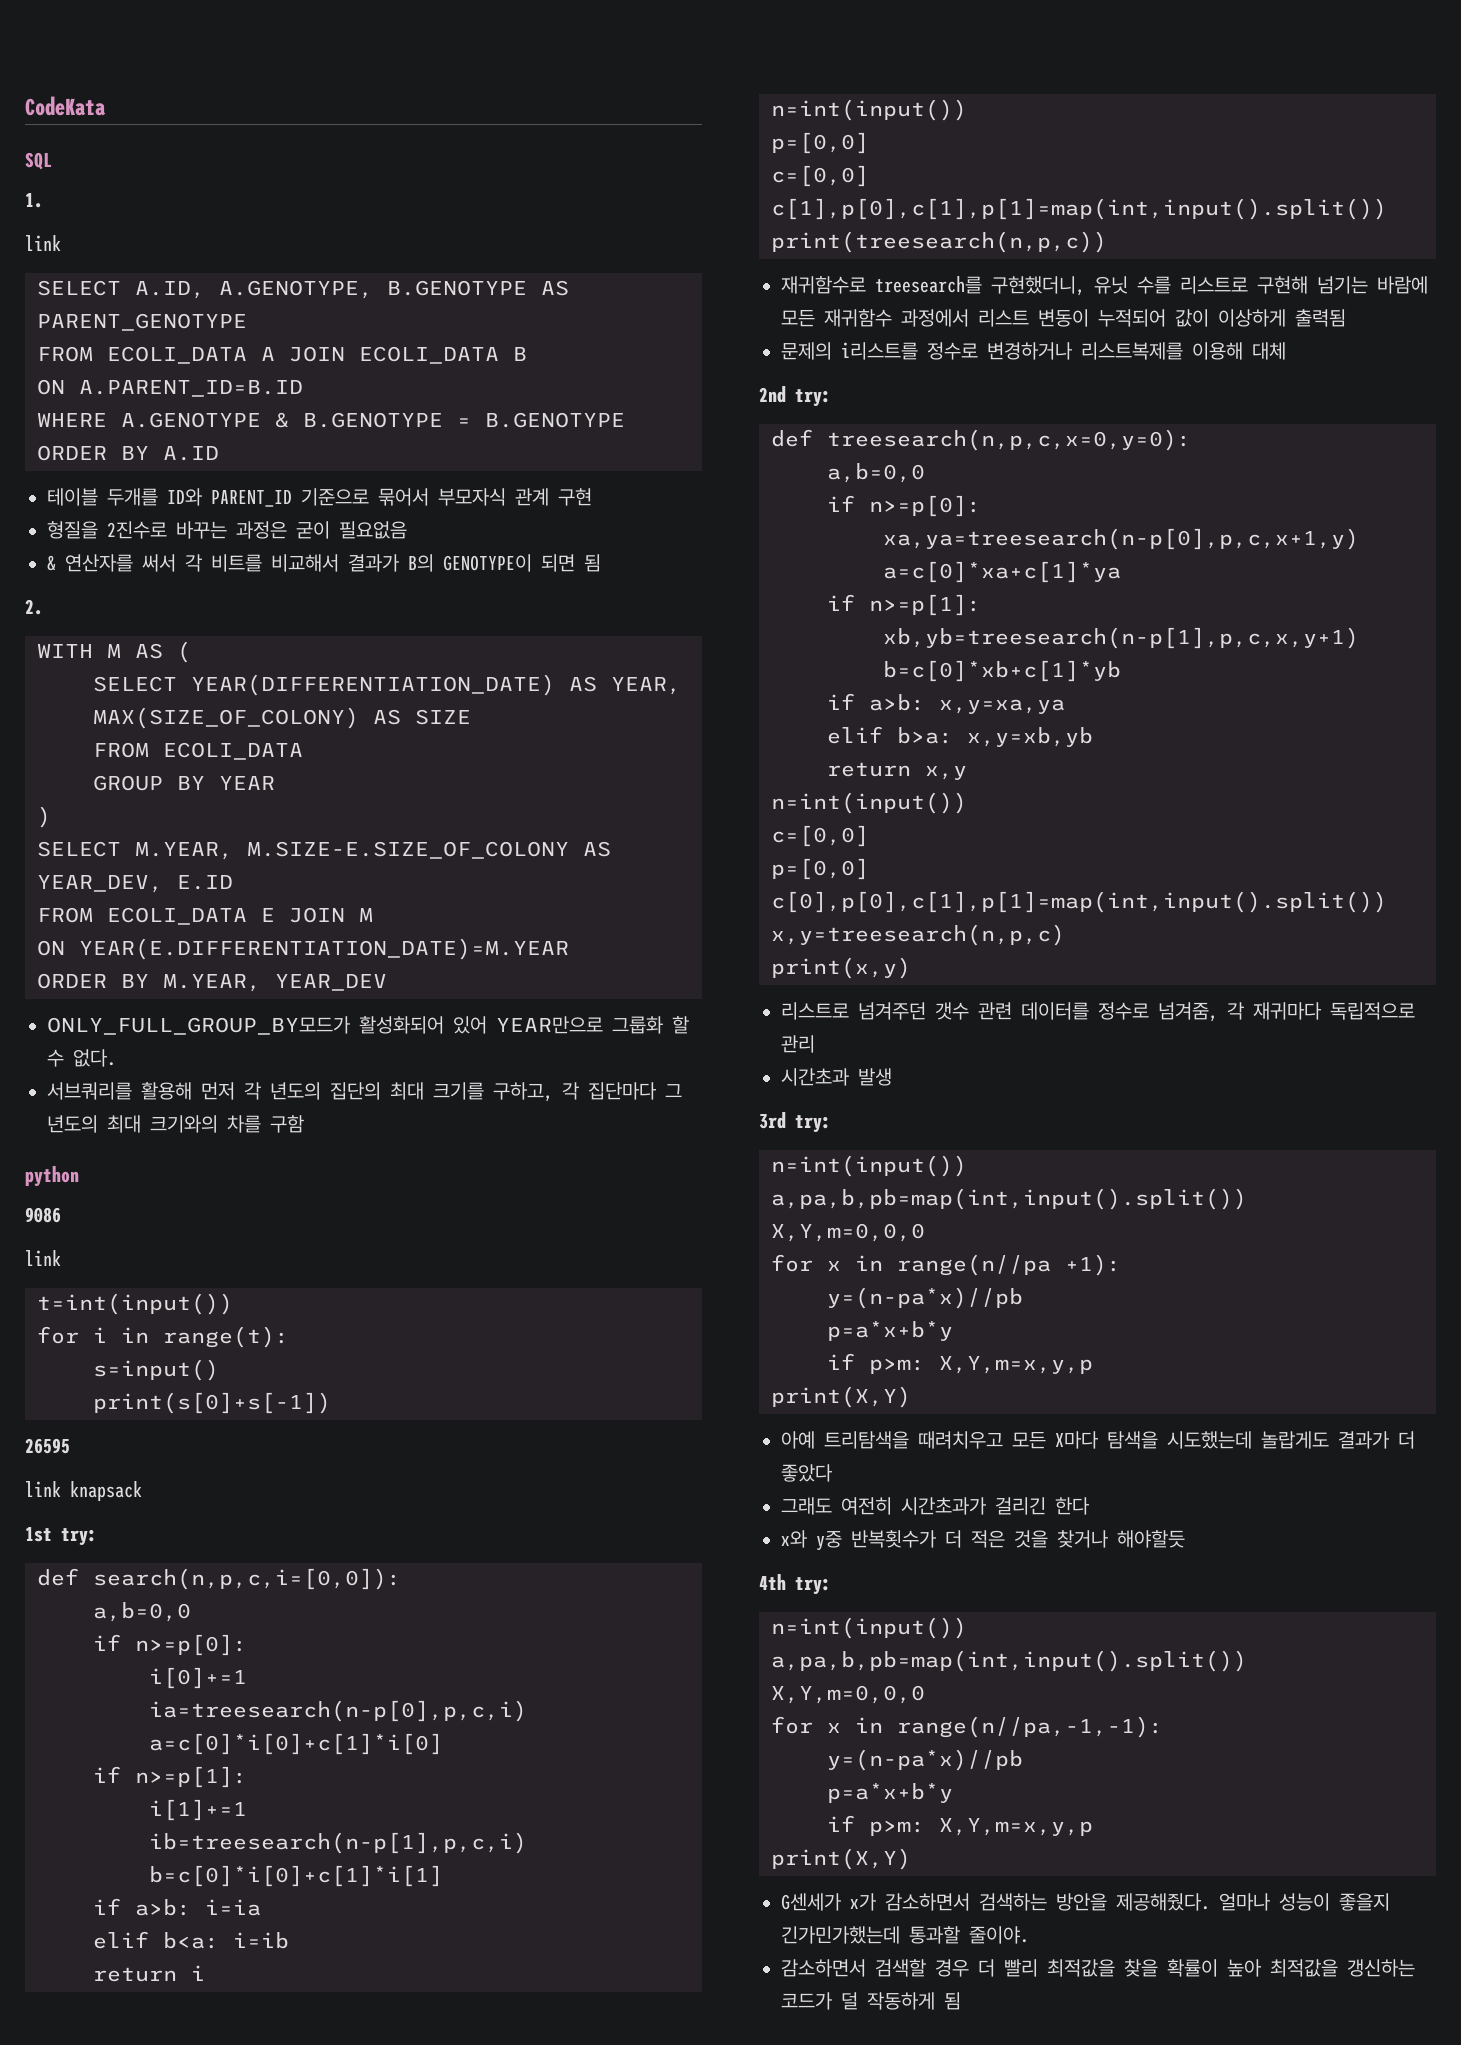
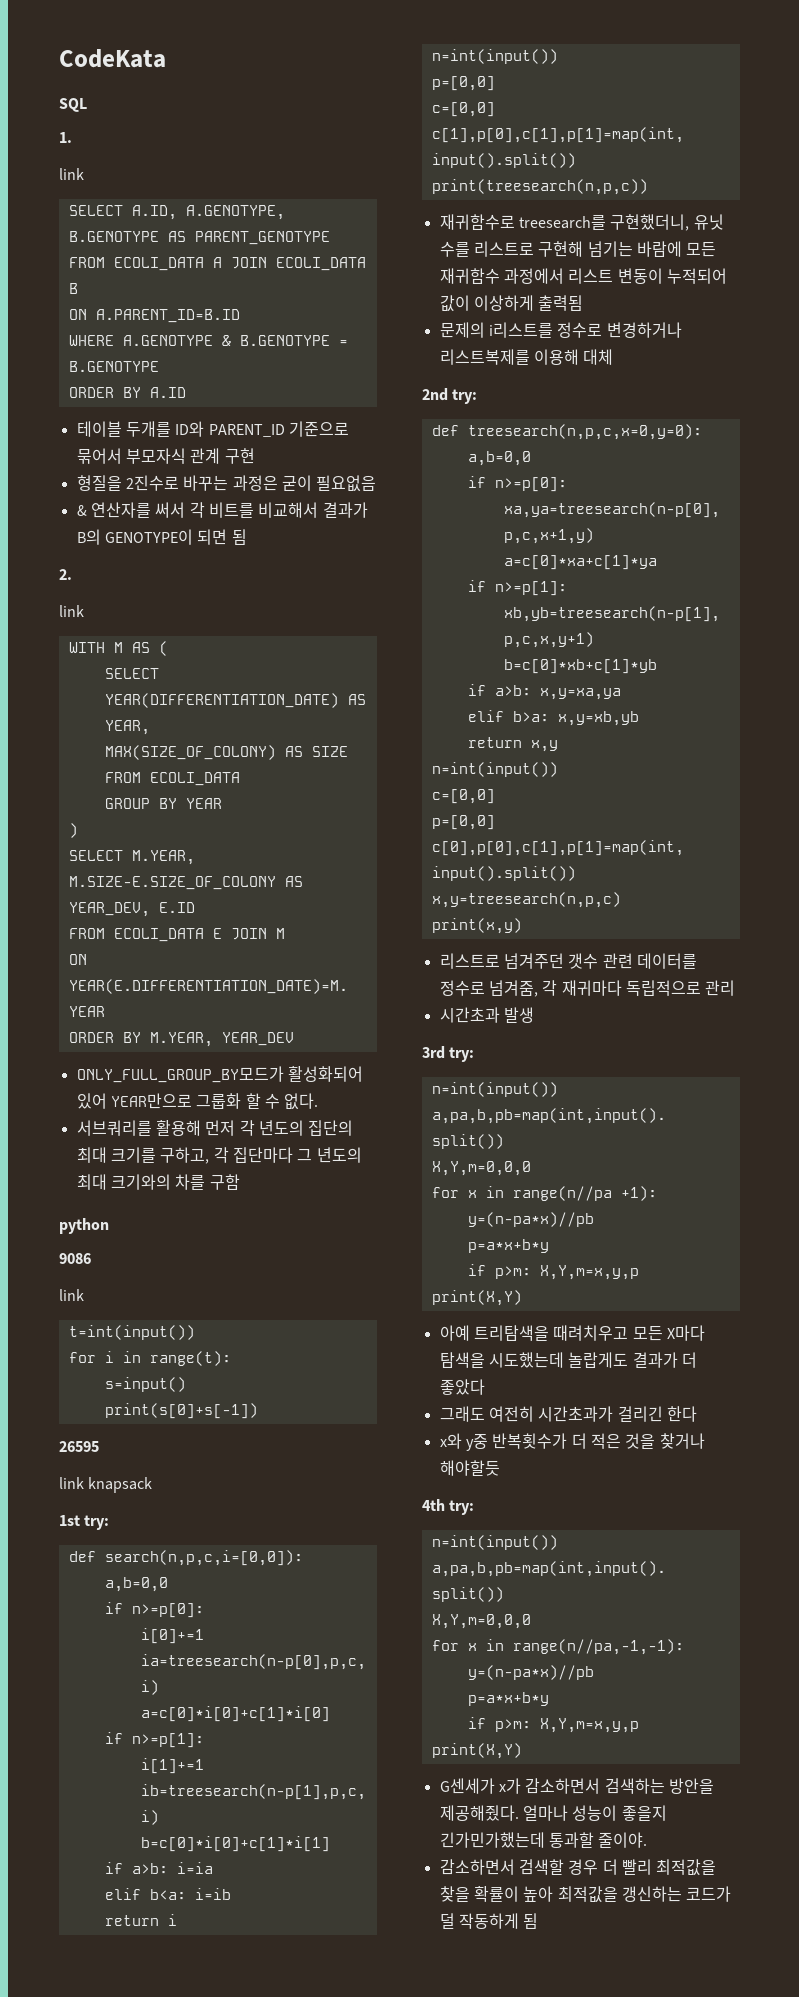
(43, 607) none -> [59,605,84,617] // link

